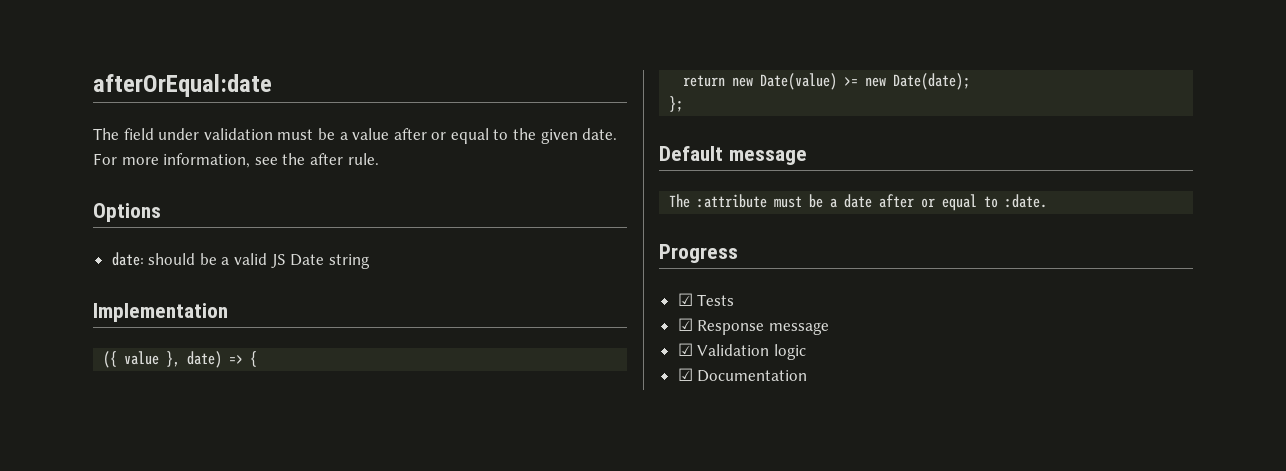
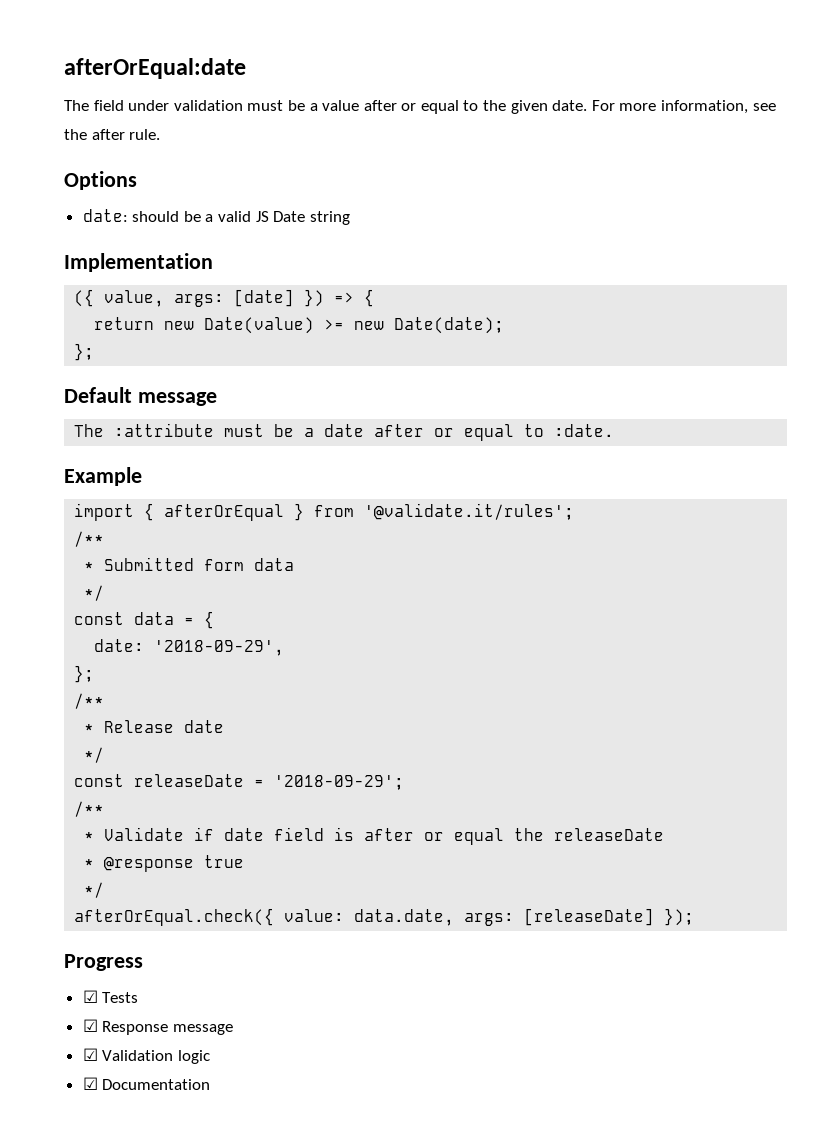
[124,351,223,368] value }, date) -> [104,289,325,307] value, args: [date] })
(1048, 201) none -> [64,467,142,486] [74,503,575,521] [74,531,105,547] [84,557,295,571] [84,585,105,601] [74,611,215,629] [94,639,285,656] [74,665,95,683] [74,693,105,709] [84,720,225,733] [84,747,105,763] [74,774,405,790] [74,801,105,817] [84,827,665,845] [84,855,245,872] [84,882,105,898] [74,908,695,926] // Example // import { afterOrEqual } from '@validate.it/rules'; // /** // * Submitted form data // */ // const data = { // date: '2018-09-29', // }; // /** // * Release date // */ // const releaseDate = '2018-09-29'; // /** // * Validate if date field is after or equal the releaseDate // * @response true // */ // afterOrEqual.check({ value: data.date, args: [releaseDate] });

